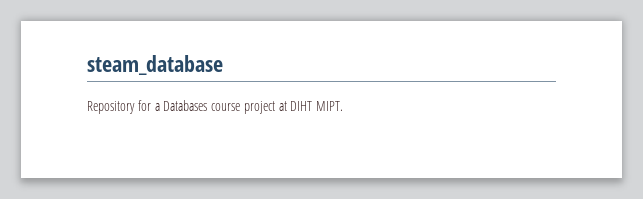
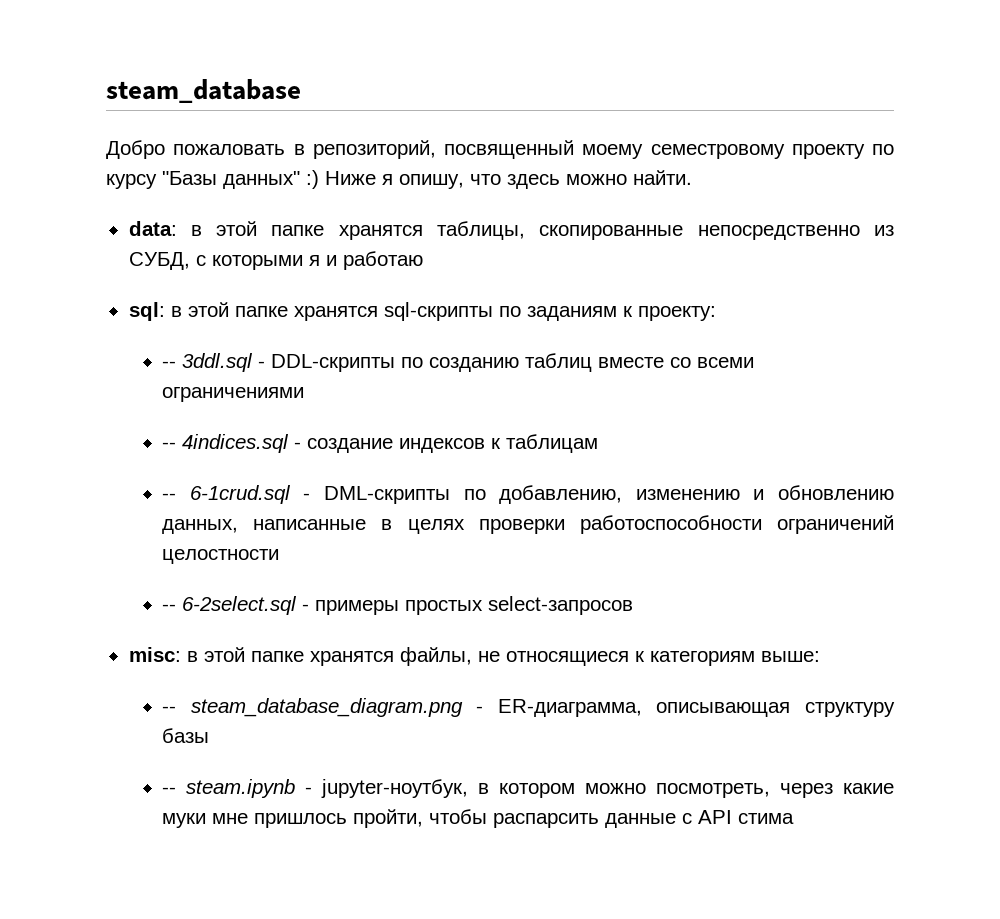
[87,100,344,114] Repository for a Databases course project at DIHT MIPT. -> [106,140,894,159] [106,170,692,189] [128,221,894,240] [128,251,423,270] [128,302,716,321] [162,353,755,372] [162,387,305,402] [162,434,599,453] [162,485,894,504] [162,515,894,534] [162,549,280,564] [162,596,634,615] [128,647,820,666] [162,698,895,717] [162,728,210,743] [162,779,895,798] [162,809,795,828] Добро пожаловать в репозиторий, посвященный моему семестровому проекту по курсу "Базы данных" :) Ниже я опишу, что здесь можно найти. // data: в этой папке хранятся таблицы, скопированные непосредственно из СУБД, с которыми я и работаю // sql: в этой папке хранятся sql-скрипты по заданиям к проекту: // -- 3ddl.sql - DDL-скрипты по созданию таблиц вместе со всеми ограничениями // -- 4indices.sql - создание индексов к таблицам // -- 6-1crud.sql - DML-скрипты по добавлению, изменению и обновлению данных, написанные в целях проверки работоспособности ограничений целостности // -- 6-2select.sql - примеры простых select-запросов // misc: в этой папке хранятся файлы, не относящиеся к категориям выше: // -- steam_database_diagram.png - ER-диаграмма, описывающая структуру базы // -- steam.ipynb - jupyter-ноутбук, в котором можно посмотреть, через какие муки мне пришлось пройти, чтобы распарсить данные с API стима

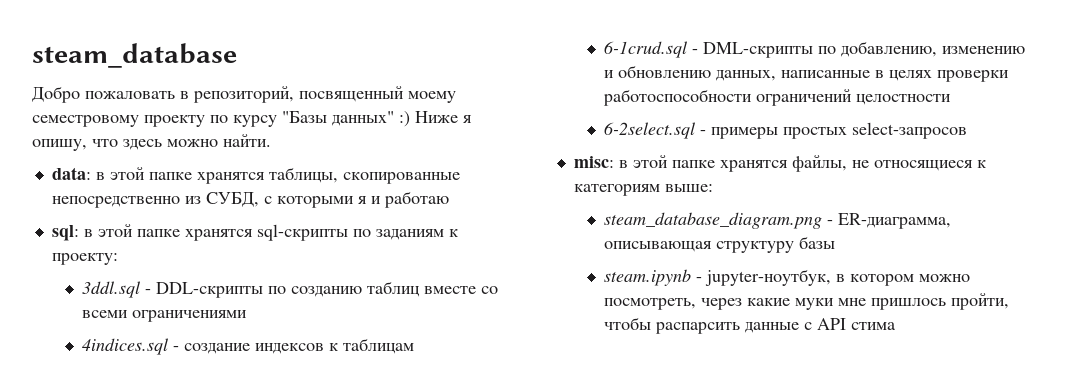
[162,361,177,368] -- -> (118, 259) none
[162,442,177,449] -- -> (247, 316) none
[162,493,177,500] -- -> (414, 346) none
[162,604,177,611] -- -> (951, 99) none
[162,706,177,713] -- -> (713, 188) none
[162,787,177,794] -- -> (835, 242) none

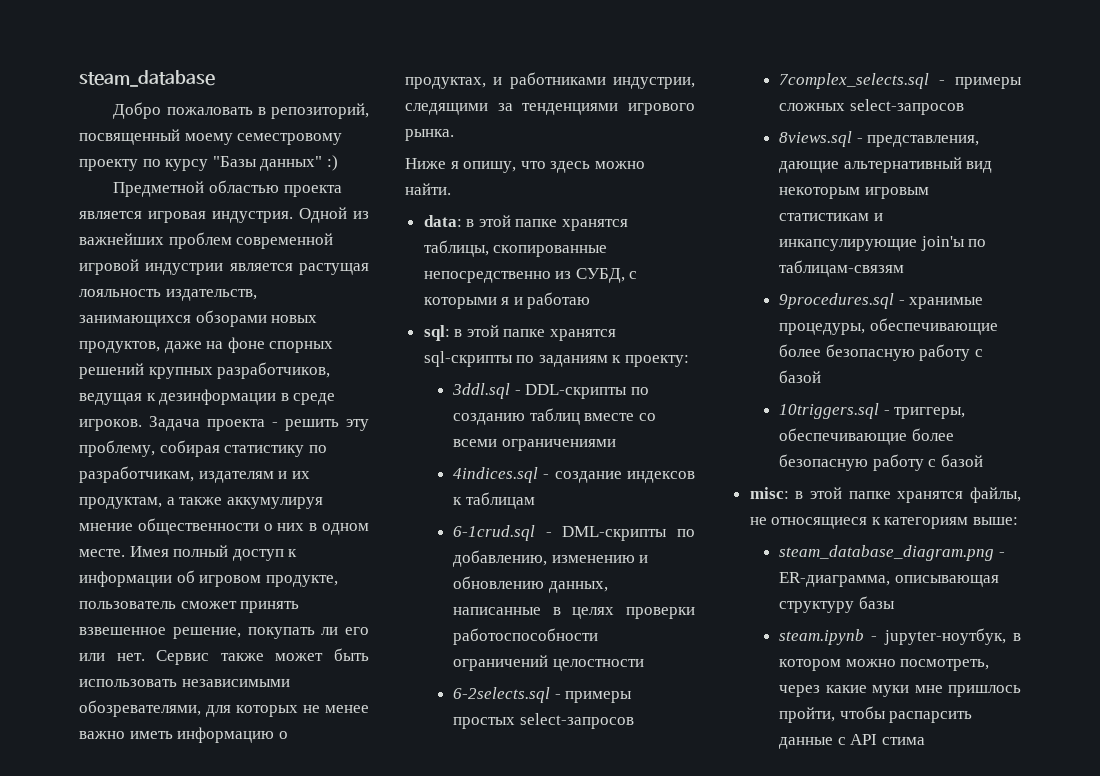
(410, 119) none -> [113,180,342,197] [79,207,369,223] [79,232,334,249] [79,259,369,275] [79,289,257,301] [79,310,318,327] [79,337,334,353] [79,362,331,379] [79,389,336,405] [79,416,369,431] [79,440,327,457] [79,466,310,483] [79,497,323,509] [79,518,370,535] [79,545,298,561] [79,570,338,587] [79,601,300,613] [79,627,369,639] [79,648,369,665] [79,679,290,687] [79,700,369,717] [79,727,288,743] [405,72,695,89] [405,103,695,115] [405,129,454,141] // Предметной областью проекта является игровая индустрия. Одной из важнейших проблем современной игровой индустрии является растущая лояльность издательств, занимающихся обзорами новых продуктов, даже на фоне спорных решений крупных разработчиков, ведущая к дезинформации в среде игроков. Задача проекта - решить эту проблему, собирая статистику по разработчикам, издателям и их продуктам, а также аккумулируя мнение общественности о них в одном месте. Имея полный доступ к информации об игровом продукте, пользователь сможет принять взвешенное решение, покупать ли его или нет. Сервис также может быть использовать независимыми обозревателями, для которых не менее важно иметь информацию о продуктах, и работниками индустрии, следящими за тенденциями игрового рынка. //
[603,122,696,139] 6-2select.sql -> [453,687,551,703] 6-2selects.sql
(967, 130) none -> [779,73,1022,89] [779,99,964,115] [779,131,980,147] [779,157,993,173] [779,187,929,199] [779,213,883,221] [779,236,987,251] [779,260,905,277] [779,293,984,309] [779,318,998,335] [779,344,983,361] [779,370,822,383] [779,403,966,419] [779,428,954,445] [779,454,983,471] // 7complex_selects.sql - примеры сложных select-запросов // 8views.sql - представления, дающие альтернативный вид некоторым игровым статистикам и инкапсулирующие join'ы по таблицам-связям // 9procedures.sql - хранимые процедуры, обеспечивающие более безопасную работу с базой // 10triggers.sql - триггеры, обеспечивающие более безопасную работу с базой

